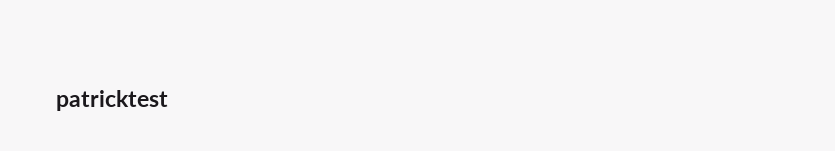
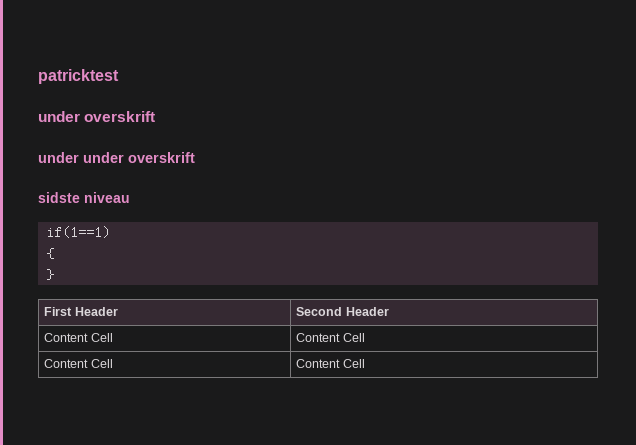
(168, 100) none -> [38,111,156,122] [38,152,195,163] [38,192,130,203] [46,226,111,239] [46,248,55,259] [46,269,55,280] [44,307,118,316] [296,307,389,316] [44,333,113,342] [296,333,365,342] [44,359,113,368] [296,359,365,368] // under overskrift // under under overskrift // sidste niveau // if(1==1) // { // } // First Header | Second Header // Content Cell | Content Cell // Content Cell | Content Cell

